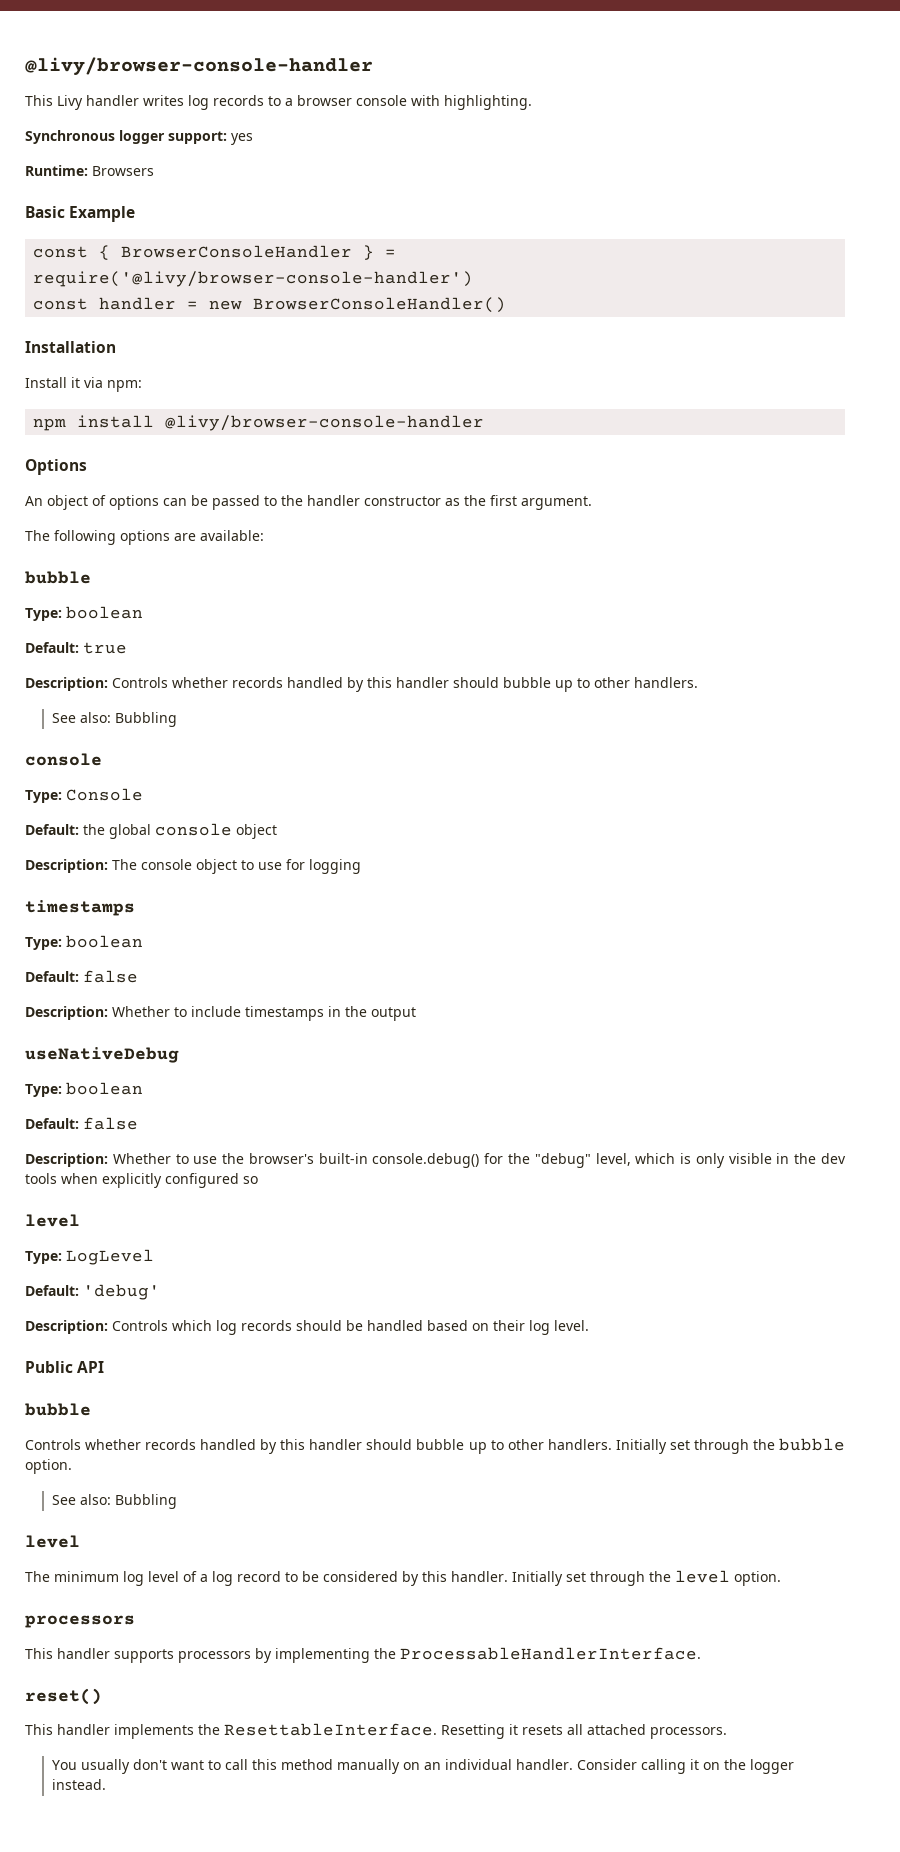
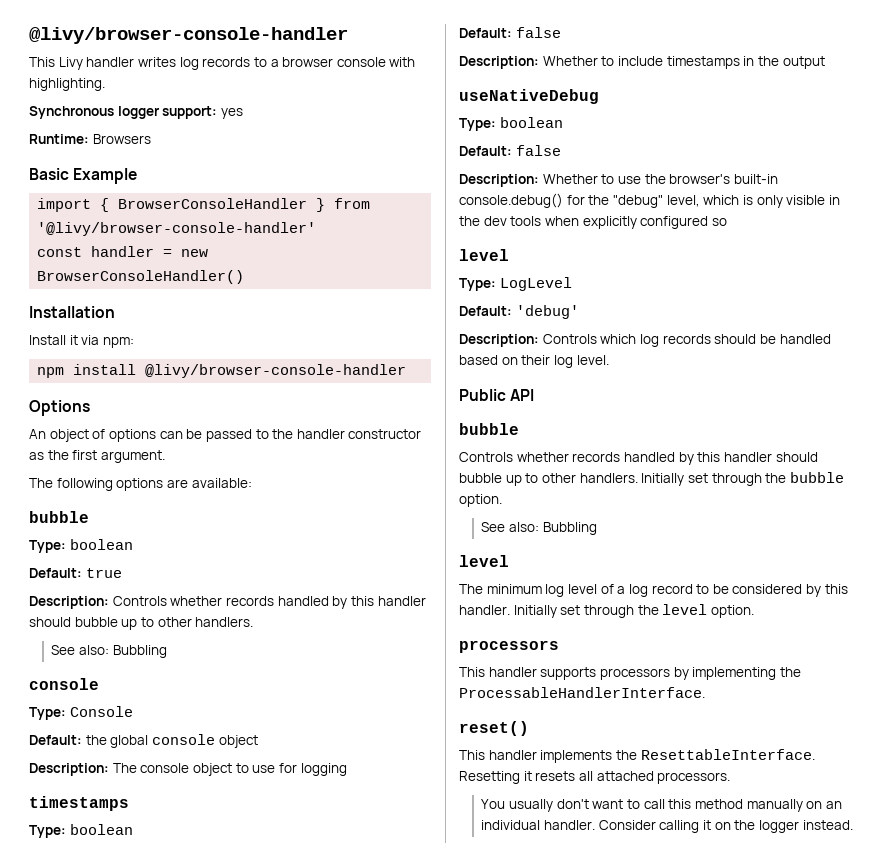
[33,246,89,258] const -> [37,198,92,212] import
[385,249,397,257] [33,271,474,287] = require('@livy/browser-console-handler') -> [334,198,371,209] [37,222,317,236] from '@livy/browser-console-handler'

